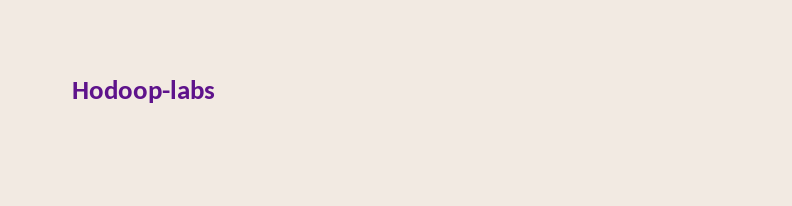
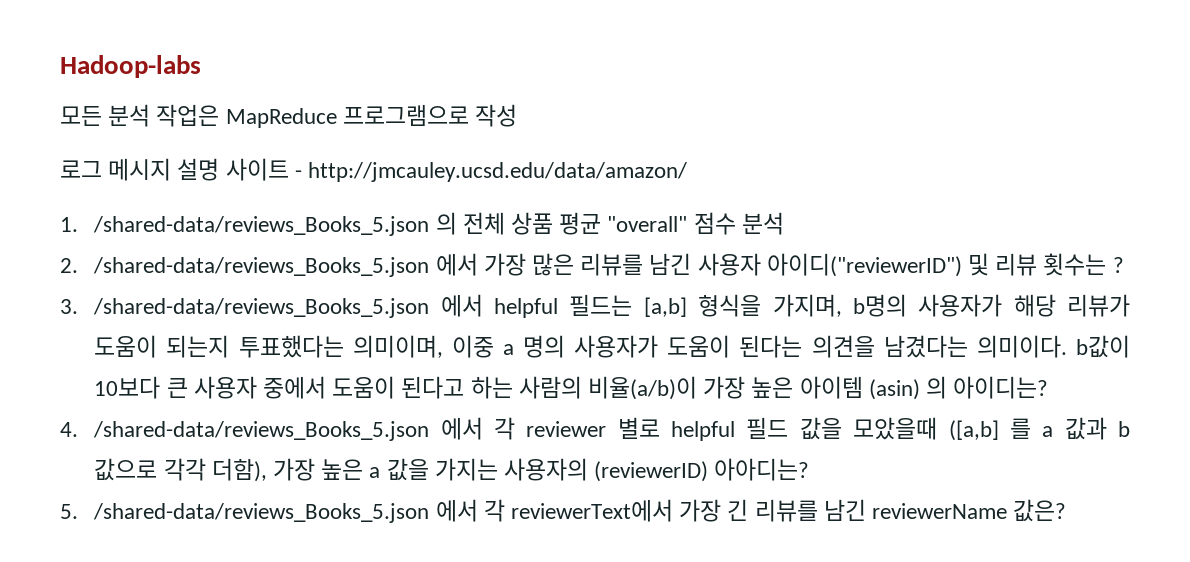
[72,80,215,103] Hodoop-labs -> [60,55,201,78] [60,104,518,128] [60,158,688,182] [60,212,784,236] [60,253,1124,277] [60,294,1131,318] [94,335,1130,358] [94,376,1049,400] [60,417,1130,441] [94,458,810,482] [60,499,1067,523] Hadoop-labs // 모든 분석 작업은 MapReduce 프로그램으로 작성 // 로그 메시지 설명 사이트 - http://jmcauley.ucsd.edu/data/amazon/ // 1. /shared-data/reviews_Books_5.json 의 전체 상품 평균 "overall" 점수 분석 // 2. /shared-data/reviews_Books_5.json 에서 가장 많은 리뷰를 남긴 사용자 아이디("reviewerID") 및 리뷰 횟수는 ? // 3. /shared-data/reviews_Books_5.json 에서 helpful 필드는 [a,b] 형식을 가지며, b명의 사용자가 해당 리뷰가 도움이 되는지 투표했다는 의미이며, 이중 a 명의 사용자가 도움이 된다는 의견을 남겼다는 의미이다. b값이 10보다 큰 사용자 중에서 도움이 된다고 하는 사람의 비율(a/b)이 가장 높은 아이템 (asin) 의 아이디는? // 4. /shared-data/reviews_Books_5.json 에서 각 reviewer 별로 helpful 필드 값을 모았을때 ([a,b] 를 a 값과 b 값으로 각각 더함), 가장 높은 a 값을 가지는 사용자의 (reviewerID) 아아디는? // 5. /shared-data/reviews_Books_5.json 에서 각 reviewerText에서 가장 긴 리뷰를 남긴 reviewerName 값은?

